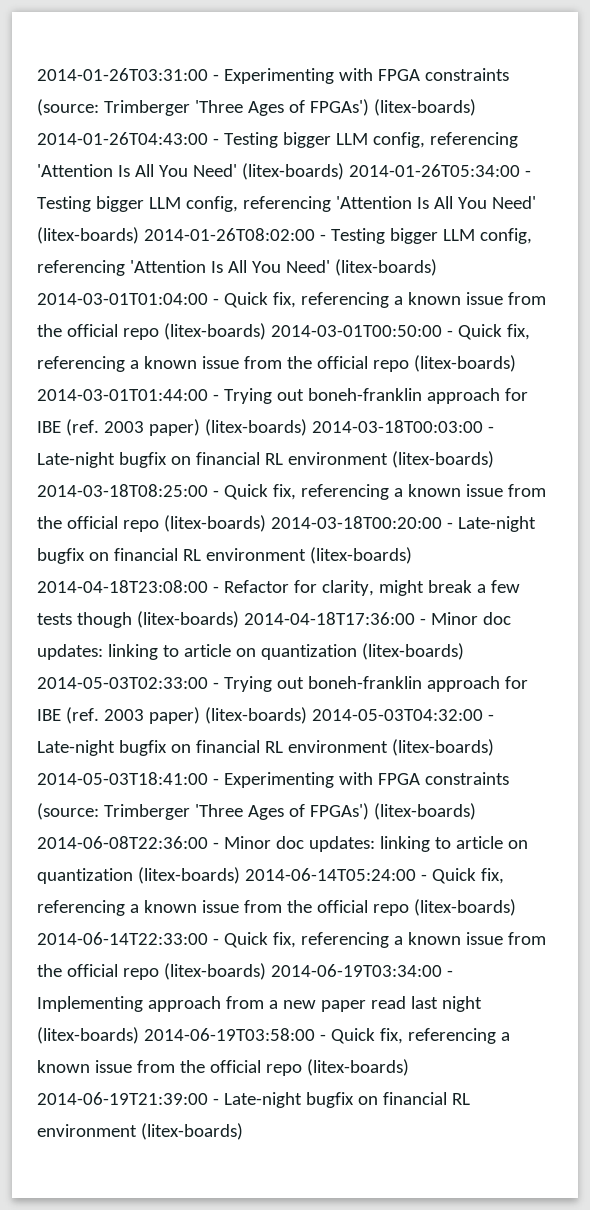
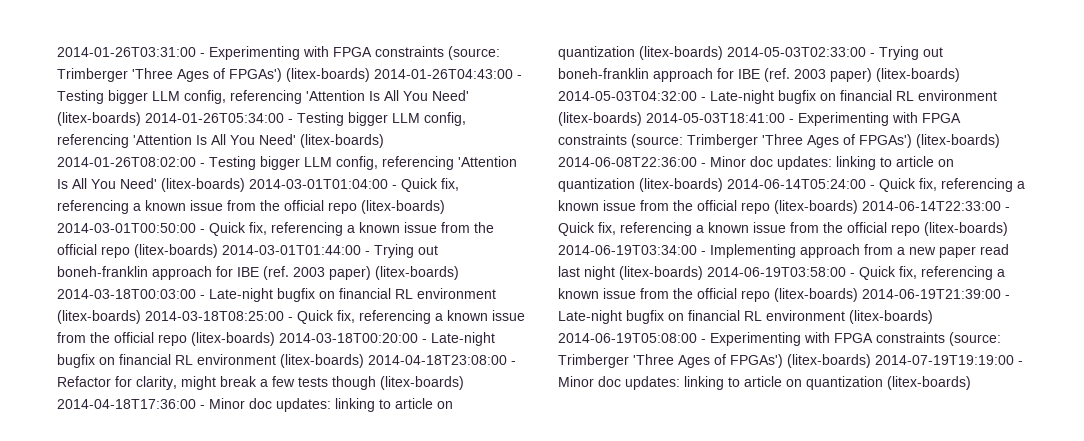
(243, 1131) none -> [558,332,1001,346] [558,354,1023,368] [558,376,971,390] 2014-06-19T05:08:00 - Experimenting with FPGA constraints (source: Trimberger 'Three Ages of FPGAs') (litex-boards) 2014-07-19T19:19:00 - Minor doc updates: linking to article on quantization (litex-boards)

